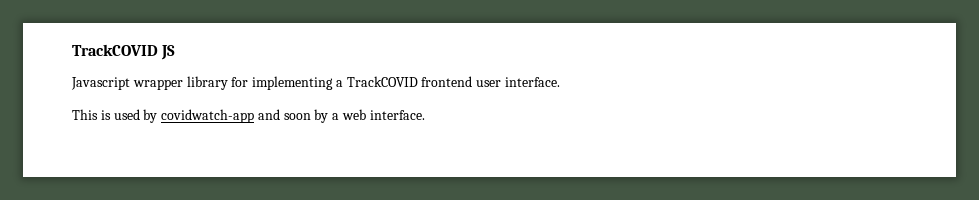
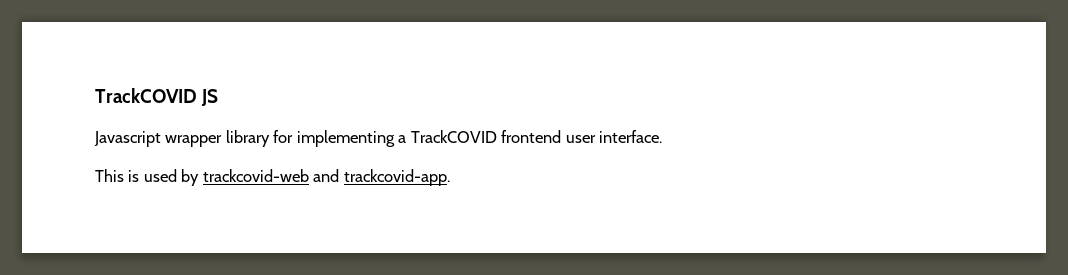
[161,109,425,123] covidwatch-app and soon by a web interface. -> [202,169,450,186] trackcovid-web and trackcovid-app.

